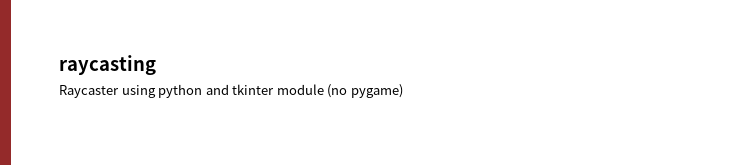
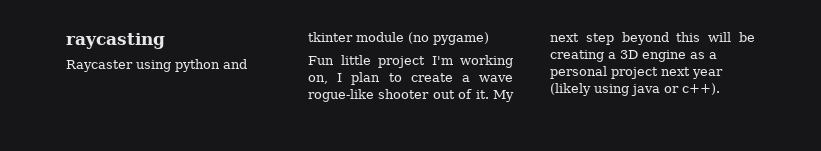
(403, 91) none -> [308,55,513,68] [308,72,513,85] [308,89,514,102] [550,32,755,45] [550,50,717,62] [550,66,723,79] [550,83,720,96] // Fun little project I'm working on, I plan to create a wave rogue-like shooter out of it. My next step beyond this will be creating a 3D engine as a personal project next year (likely using java or c++).

